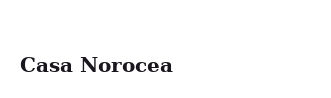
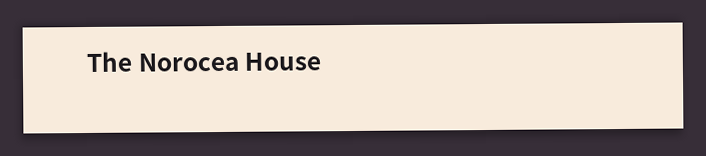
[20,57,173,72] Casa Norocea -> [86,51,322,72] The Norocea House

